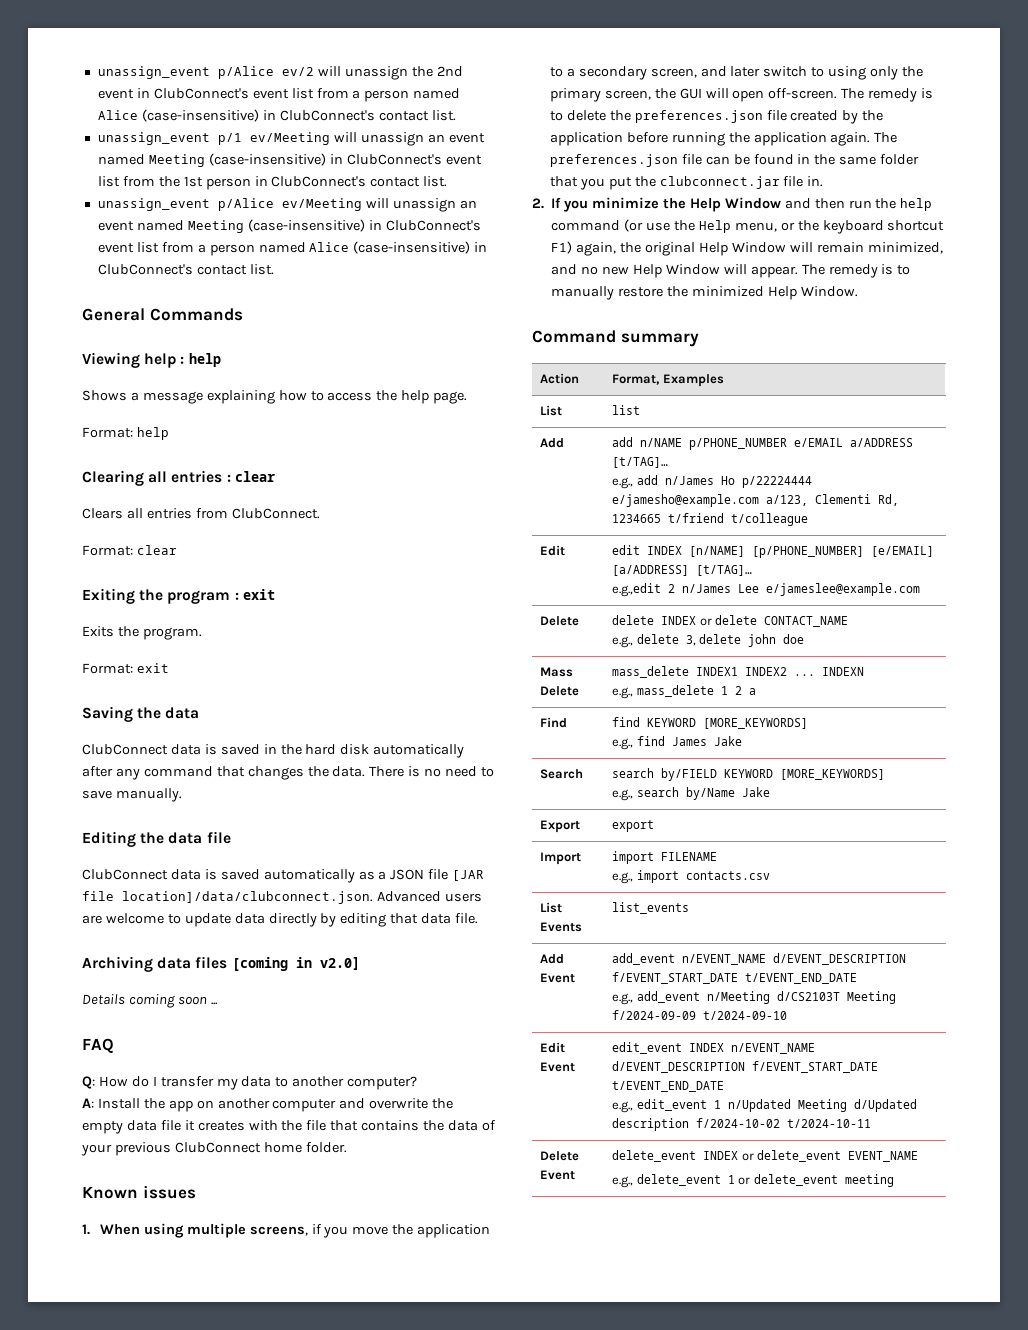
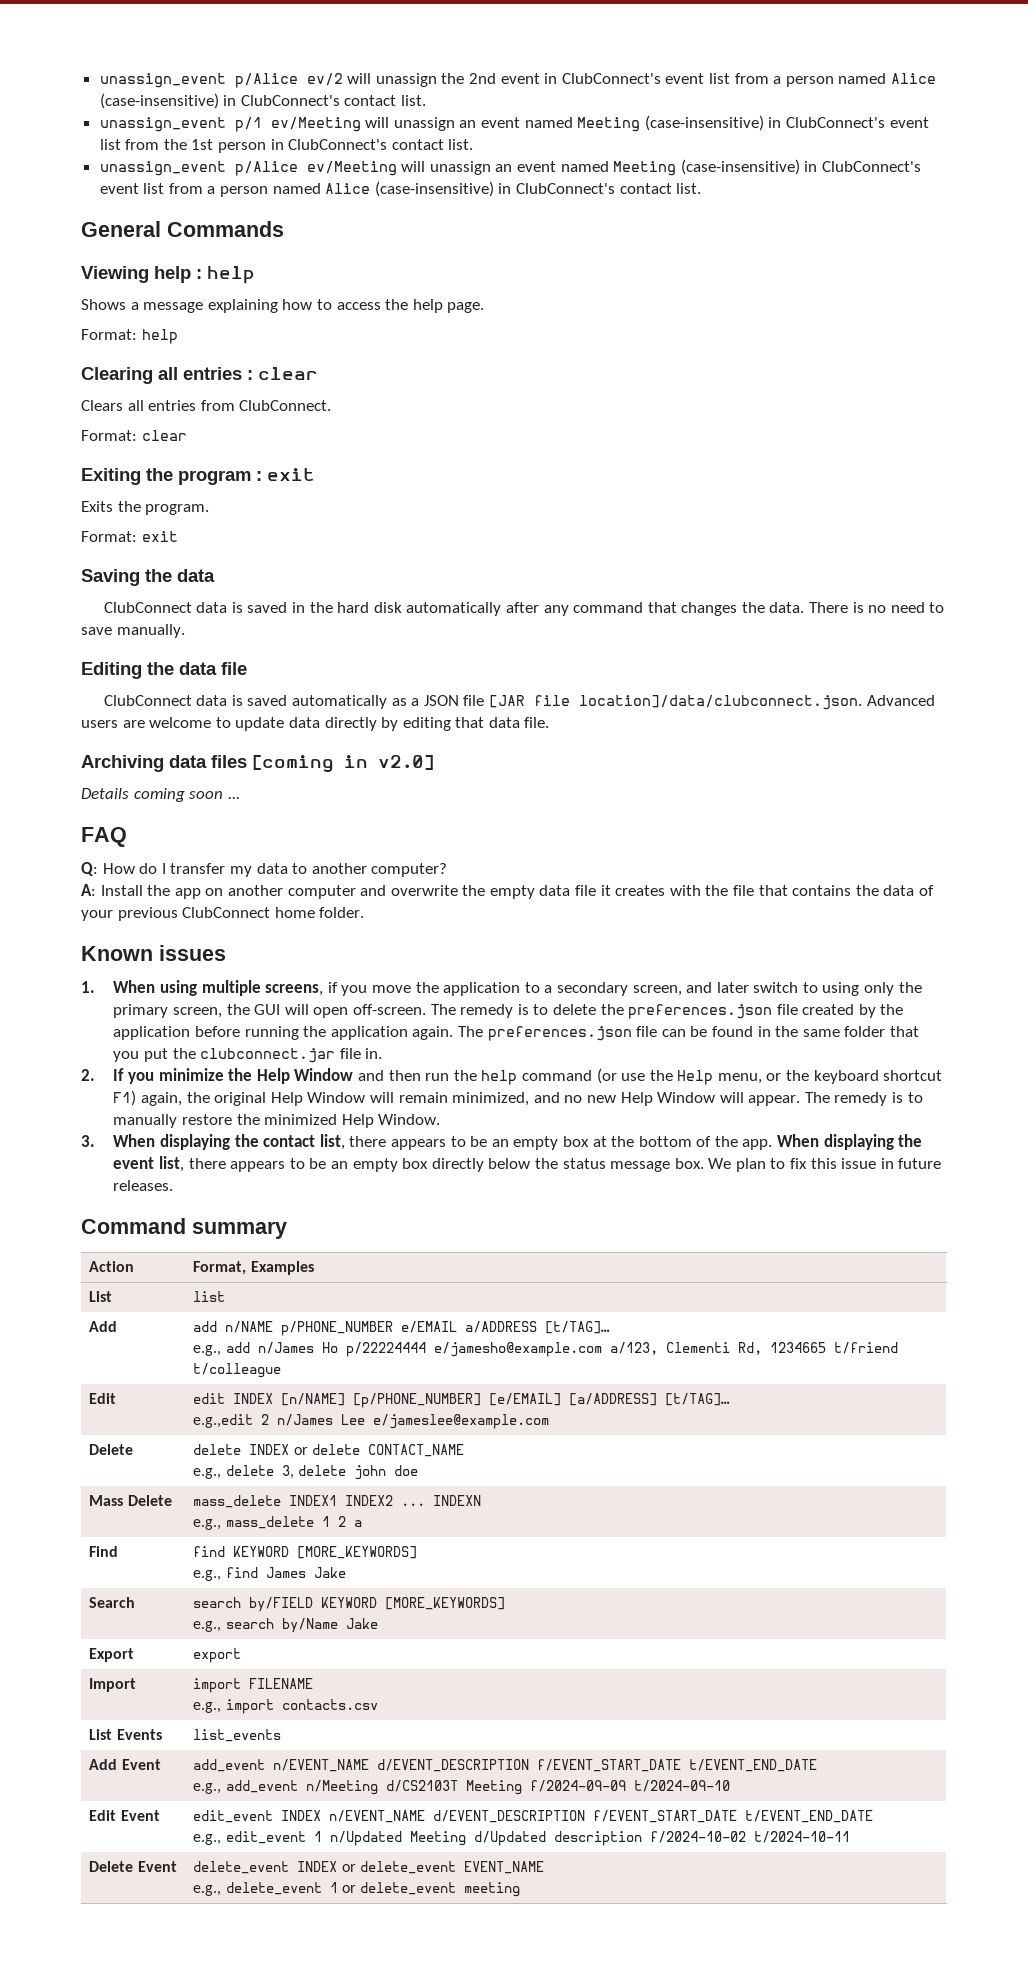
(858, 291) none -> [81,1134,923,1150] [113,1156,942,1172] [113,1180,174,1191] // 3. When displaying the contact list, there appears to be an empty box at the bottom of the app. When displaying the event list, there appears to be an empty box directly below the status message box. We plan to fix this issue in future releases.

